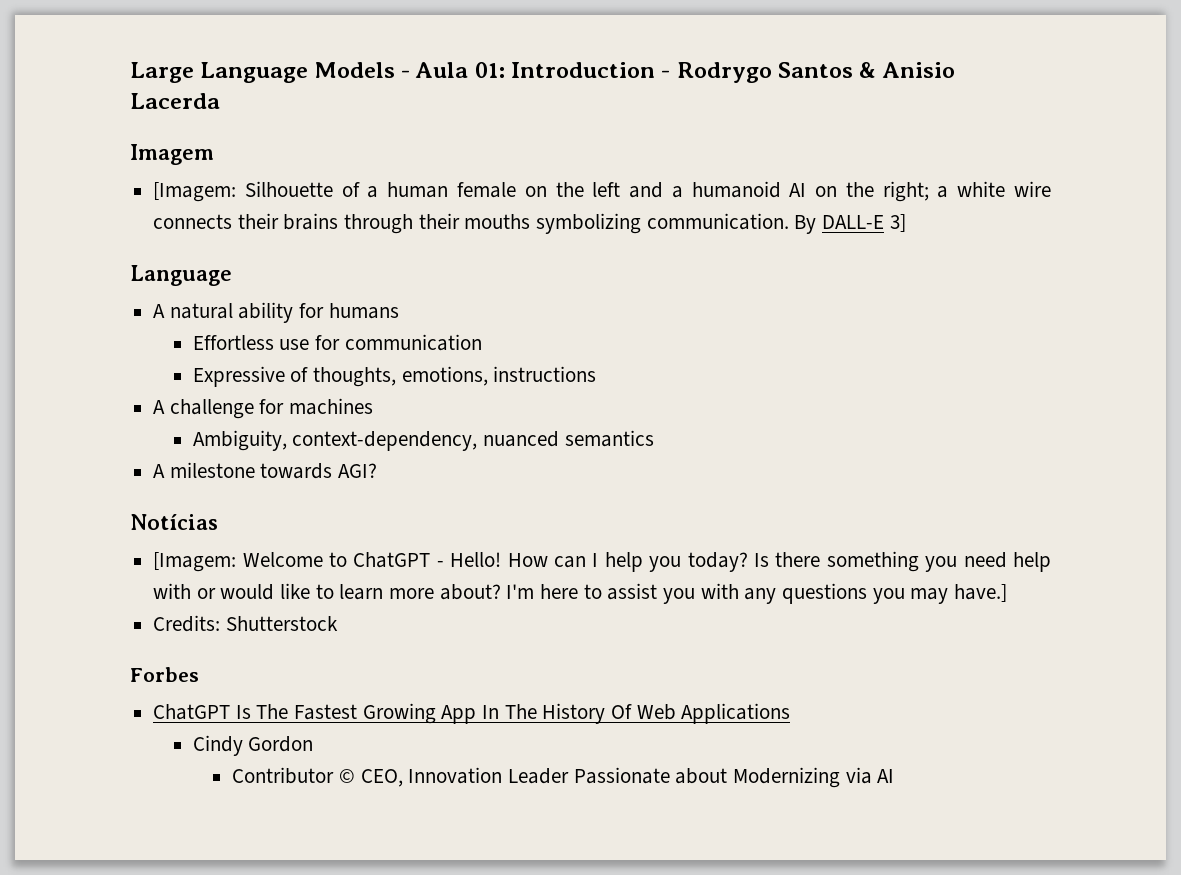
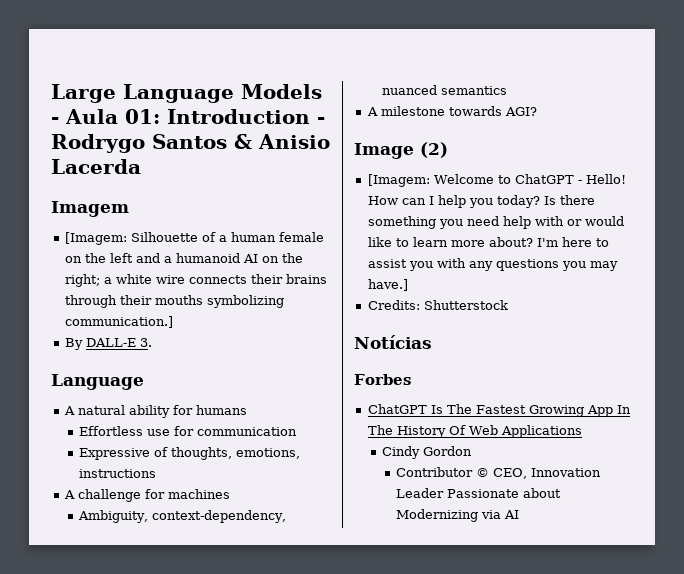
[646,213,789,230] communication. -> [64,316,173,328] communication.] //
[889,214,906,232] 3] -> [139,338,152,347] 3.
[130,514,218,530] Notícias -> [354,142,448,159] Image (2)
(338, 623) none -> [354,335,432,349] // Notícias

